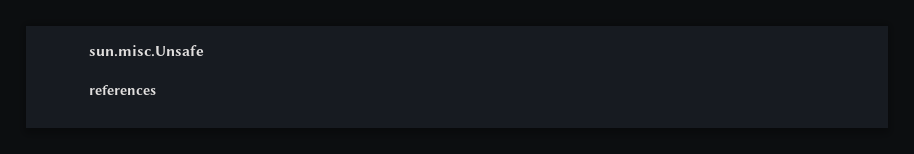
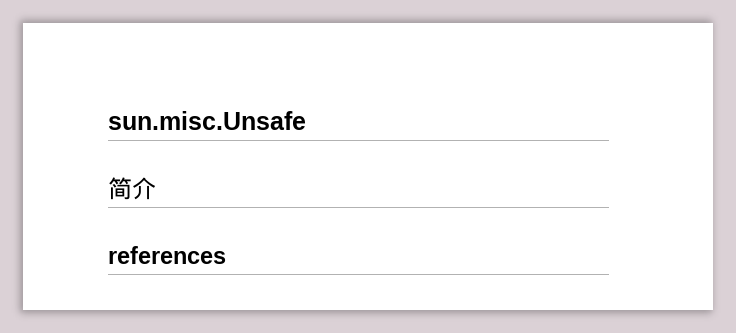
(204, 51) none -> [108,177,156,200] // 简介

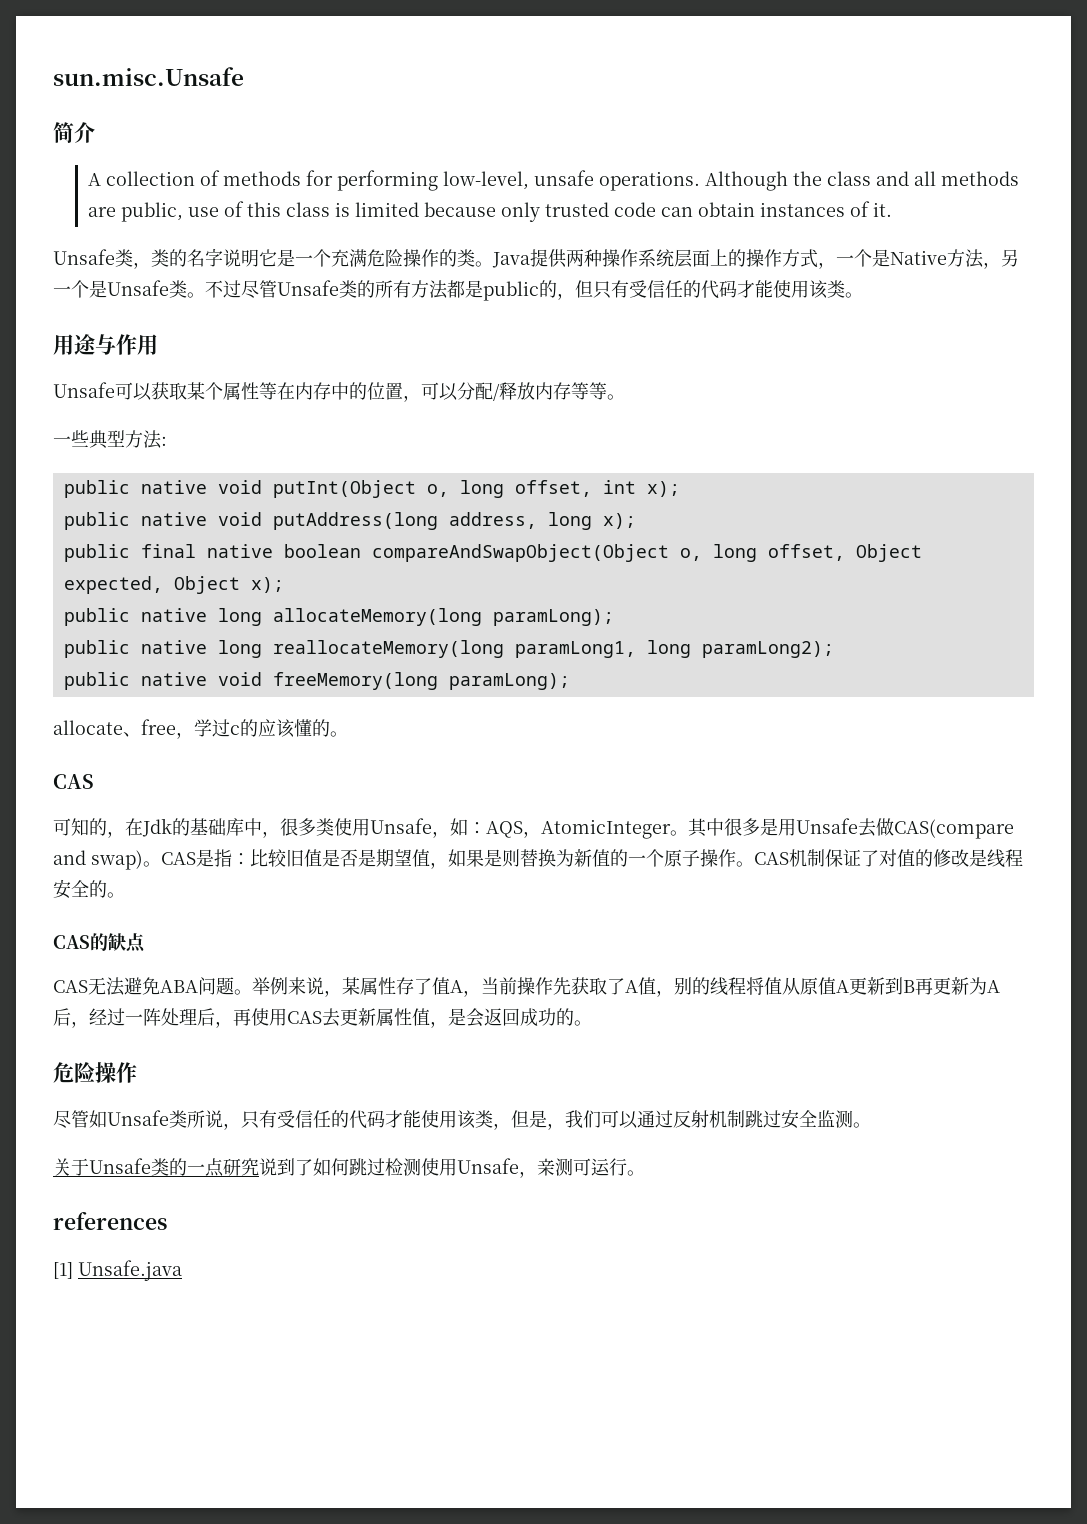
(156, 188) none -> [88,170,1020,191] [88,201,893,222] [53,248,1019,269] [53,280,863,301] [53,334,158,355] [53,382,625,402] [53,430,167,449] [63,480,680,498] [63,512,636,530] [63,544,922,562] [63,576,284,594] [63,608,614,626] [63,640,834,658] [63,672,570,690] [53,719,348,739] [53,774,94,789] [53,818,1014,839] [53,849,1023,870] [53,879,125,899] [53,933,146,953] [53,977,1000,997] [53,1008,592,1028] [53,1062,137,1083] [53,1109,871,1130] [53,1158,645,1178] // A collection of methods for performing low-level, unsafe operations. Although the class and all methods are public, use of this class is limited because only trusted code can obtain instances of it. // Unsafe类，类的名字说明它是一个充满危险操作的类。Java提供两种操作系统层面上的操作方式，一个是Native方法，另一个是Unsafe类。不过尽管Unsafe类的所有方法都是public的，但只有受信任的代码才能使用该类。 // 用途与作用 // Unsafe可以获取某个属性等在内存中的位置，可以分配/释放内存等等。 // 一些典型方法: // public native void putInt(Object o, long offset, int x); // public native void putAddress(long address, long x); // public final native boolean compareAndSwapObject(Object o, long offset, Object expected, Object x); // public native long allocateMemory(long paramLong); // public native long reallocateMemory(long paramLong1, long paramLong2); // public native void freeMemory(long paramLong); // allocate、free，学过c的应该懂的。 // CAS // 可知的，在Jdk的基础库中，很多类使用Unsafe，如：AQS，AtomicInteger。其中很多是用Unsafe去做CAS(compare and swap)。CAS是指：比较旧值是否是期望值，如果是则替换为新值的一个原子操作。CAS机制保证了对值的修改是线程安全的。 // CAS的缺点 // CAS无法避免ABA问题。举例来说，某属性存了值A，当前操作先获取了A值，别的线程将值从原值A更新到B再更新为A后，经过一阵处理后，再使用CAS去更新属性值，是会返回成功的。 // 危险操作 // 尽管如Unsafe类所说，只有受信任的代码才能使用该类，但是，我们可以通过反射机制跳过安全监测。 // 关于Unsafe类的一点研究说到了如何跳过检测使用Unsafe，亲测可运行。
(226, 255) none -> [53,1260,182,1281] // [1] Unsafe.java

